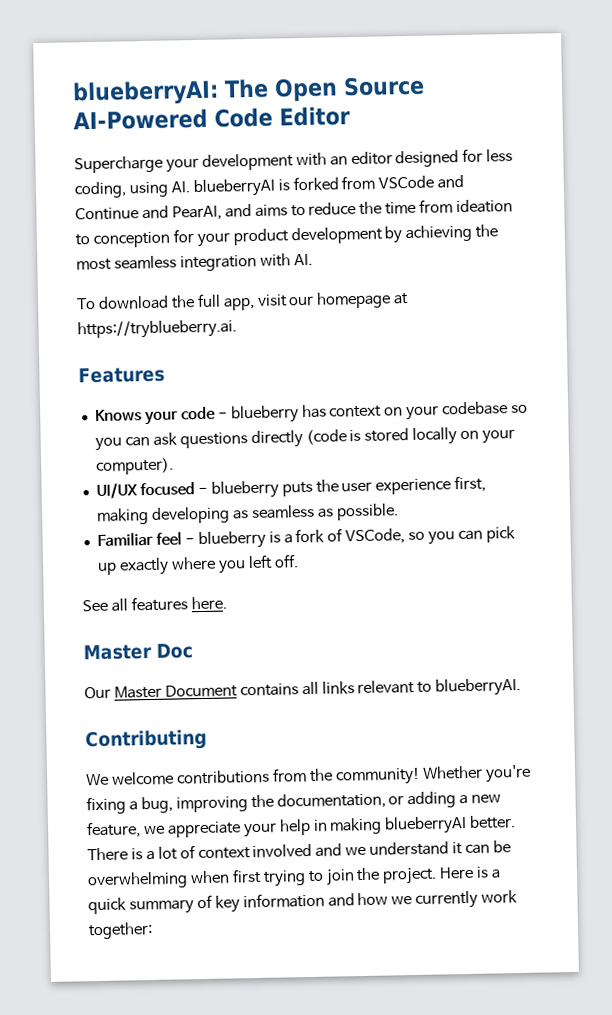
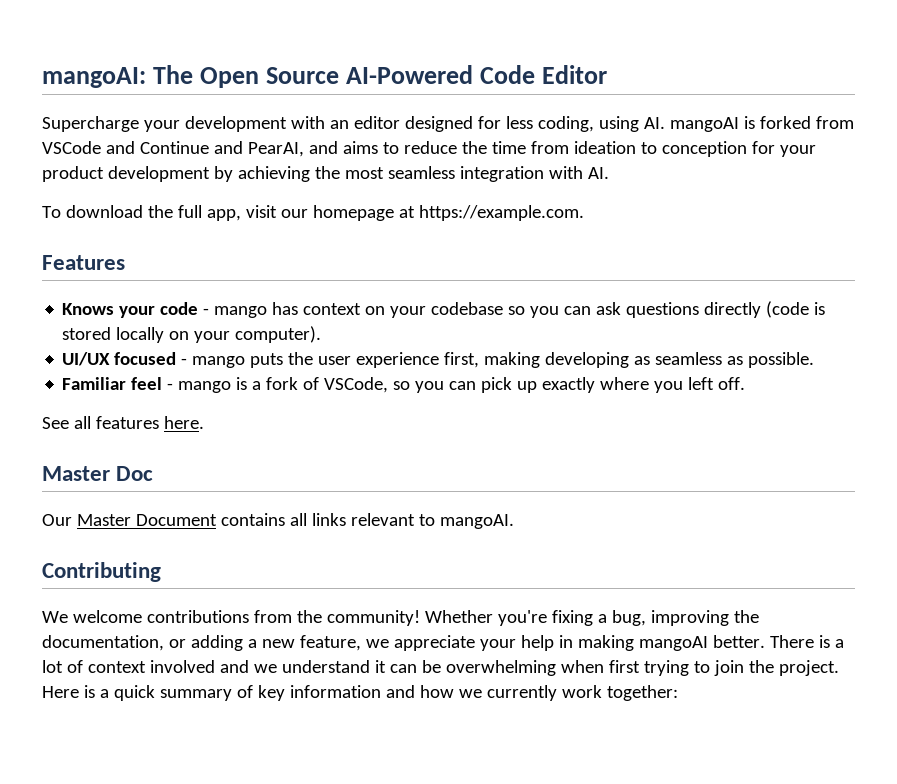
[72,79,219,106] blueberryAI: -> [42,67,146,88] mangoAI:
[192,178,276,198] blueberryAI -> [669,117,739,132] mangoAI
[77,319,237,340] https://tryblueberry.ai. -> [418,205,584,221] https://example.com.
[230,405,299,424] blueberry -> [214,306,268,318] mango
[210,480,279,499] blueberry -> [192,356,246,368] mango
[197,530,266,550] blueberry -> [178,381,232,393] mango
[435,677,522,697] blueberryAI. -> [439,514,514,529] mangoAI.
[384,815,468,835] blueberryAI -> [638,636,708,651] mangoAI

